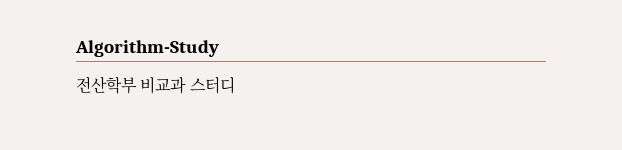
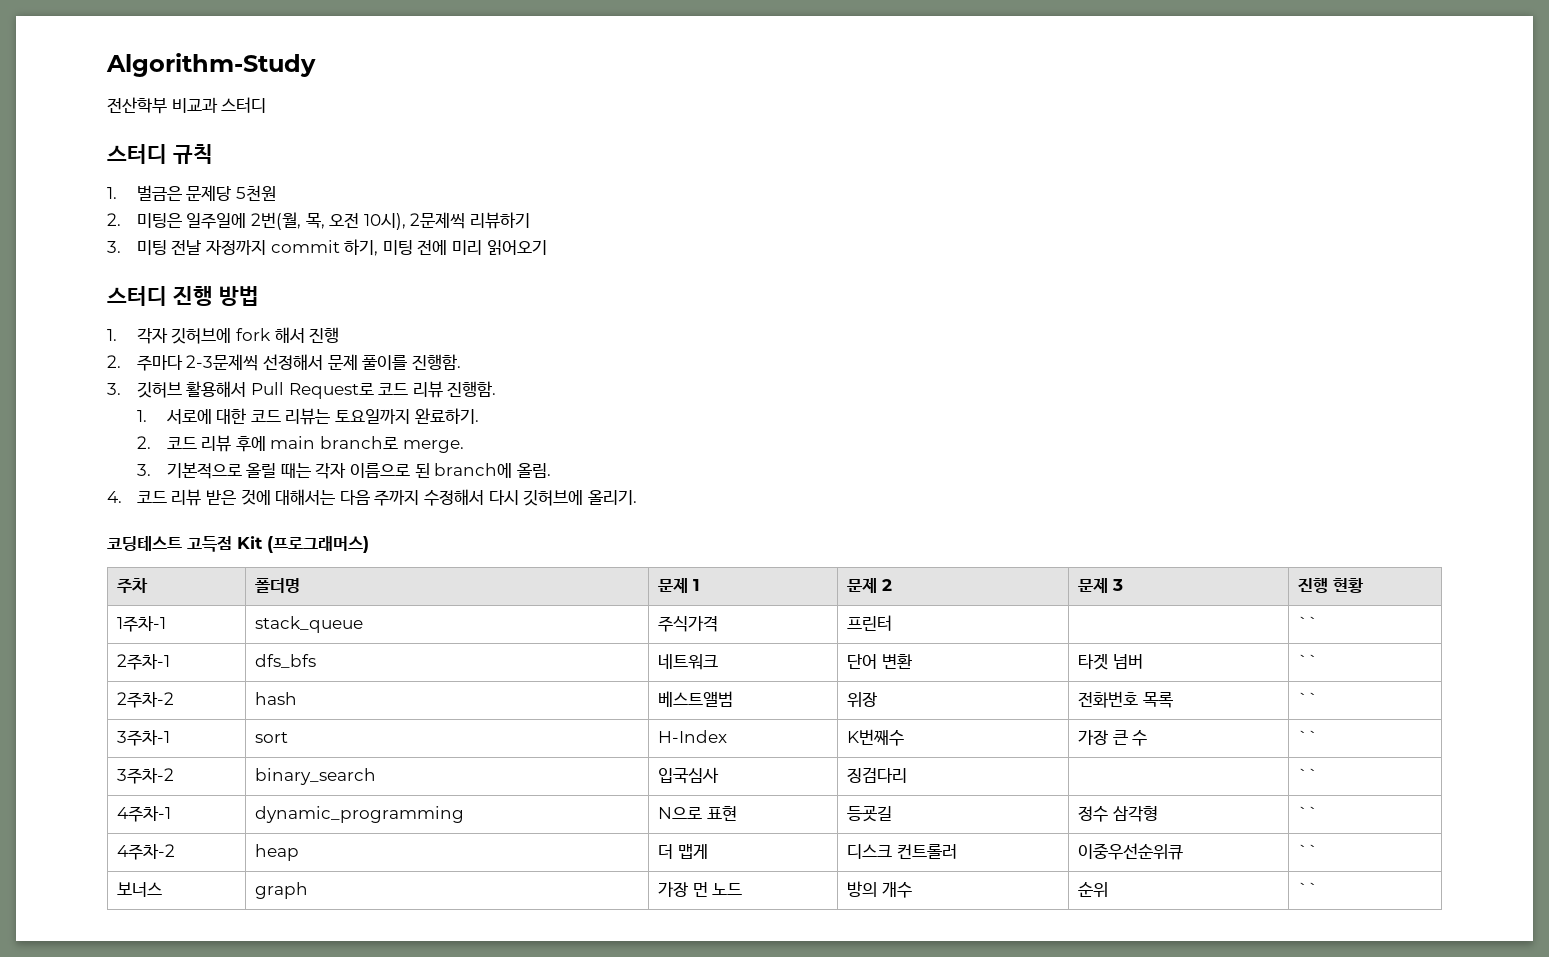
(235, 85) none -> [107,144,213,164] [107,185,277,201] [107,212,530,230] [107,239,547,256] [107,286,259,306] [107,327,340,344] [107,354,461,371] [107,381,497,399] [136,408,479,425] [136,435,464,453] [136,462,551,479] [107,489,637,506] [107,536,369,553] [117,578,149,593] [255,578,301,593] [658,578,701,593] [847,578,893,593] [1078,578,1124,593] [1298,578,1365,593] [117,616,167,632] [255,616,364,633] [658,616,719,632] [847,615,893,631] [1298,616,1319,629] [117,654,171,670] [255,654,317,668] [658,653,719,670] [847,654,912,669] [1078,654,1143,670] [1298,654,1319,667] [117,692,175,708] [255,692,298,705] [658,691,734,707] [847,692,878,708] [1078,691,1173,708] [1298,692,1319,705] [117,730,171,746] [255,732,289,743] [658,730,728,743] [847,729,905,746] [1078,730,1148,746] [1298,730,1319,743] [117,768,175,784] [255,768,377,785] [658,767,720,784] [847,767,908,783] [1298,768,1319,781] [117,806,172,822] [255,806,465,823] [658,806,737,821] [847,806,893,822] [1078,806,1158,822] [1298,806,1319,819] [117,844,176,860] [255,844,300,861] [658,844,708,859] [847,844,957,859] [1078,843,1184,860] [1298,844,1319,857] [117,882,163,897] [255,882,309,899] [658,882,743,897] [847,881,912,898] [1078,882,1109,898] [1298,882,1319,895] // 스터디 규칙 // 1. 벌금은 문제당 5천원 // 2. 미팅은 일주일에 2번(월, 목, 오전 10시), 2문제씩 리뷰하기 // 3. 미팅 전날 자정까지 commit 하기, 미팅 전에 미리 읽어오기 // 스터디 진행 방법 // 1. 각자 깃허브에 fork 해서 진행 // 2. 주마다 2-3문제씩 선정해서 문제 풀이를 진행함. // 3. 깃허브 활용해서 Pull Request로 코드 리뷰 진행함. // 1. 서로에 대한 코드 리뷰는 토요일까지 완료하기. // 2. 코드 리뷰 후에 main branch로 merge. // 3. 기본적으로 올릴 때는 각자 이름으로 된 branch에 올림. // 4. 코드 리뷰 받은 것에 대해서는 다음 주까지 수정해서 다시 깃허브에 올리기. // 코딩테스트 고득점 Kit (프로그래머스) // 주차 | 폴더명 | 문제 1 | 문제 2 | 문제 3 | 진행 현황 // 1주차-1 | stack_queue | 주식가격 | 프린터 | | `` // 2주차-1 | dfs_bfs | 네트워크 | 단어 변환 | 타겟 넘버 | `` // 2주차-2 | hash | 베스트앨범 | 위장 | 전화번호 목록 | `` // 3주차-1 | sort | H-Index | K번째수 | 가장 큰 수 | `` // 3주차-2 | binary_search | 입국심사 | 징검다리 | | `` // 4주차-1 | dynamic_programming | N으로 표현 | 등굣길 | 정수 삼각형 | `` // 4주차-2 | heap | 더 맵게 | 디스크 컨트롤러 | 이중우선순위큐 | `` // 보너스 | graph | 가장 먼 노드 | 방의 개수 | 순위 | ``

